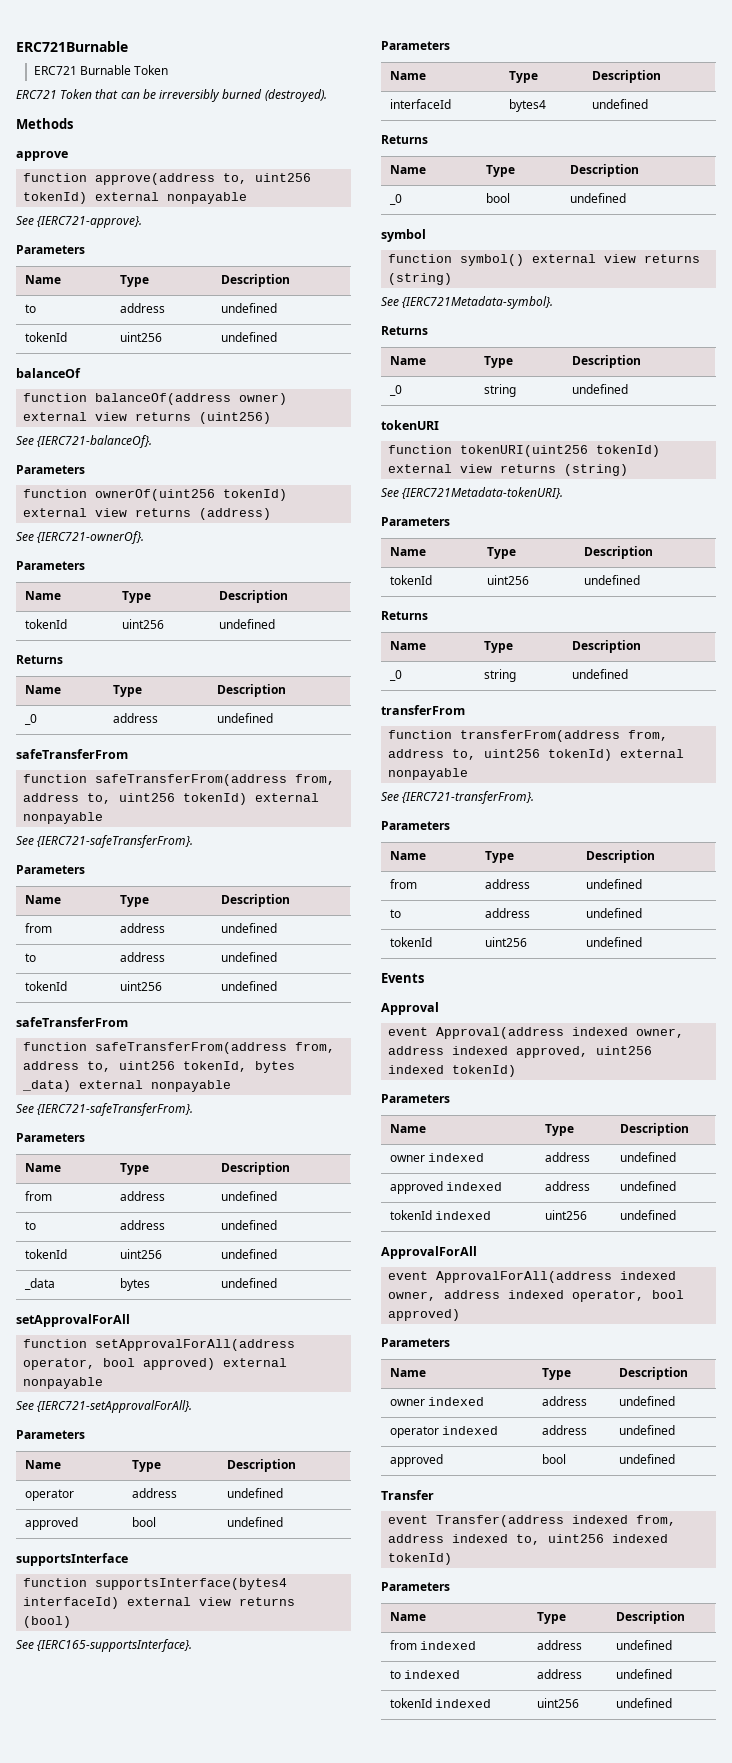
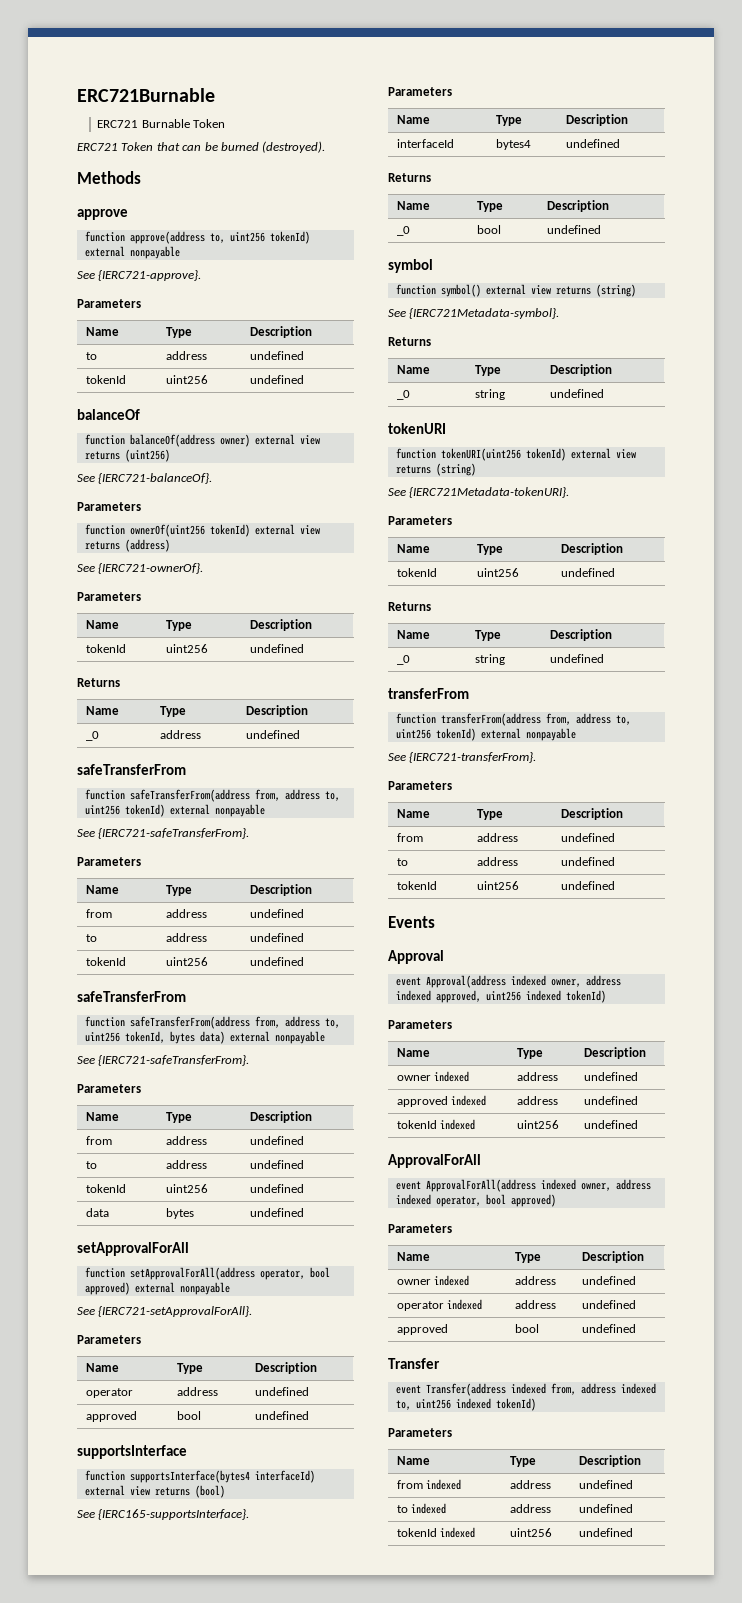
[159,89,221,102] irreversibly -> (218, 146) none
[22,1080,72,1092] _data) -> [199,1031,225,1044] data)
[24,1278,56,1290] _data -> [85,1208,109,1217] data

